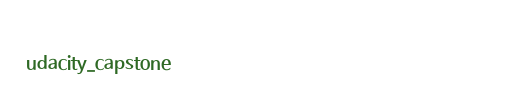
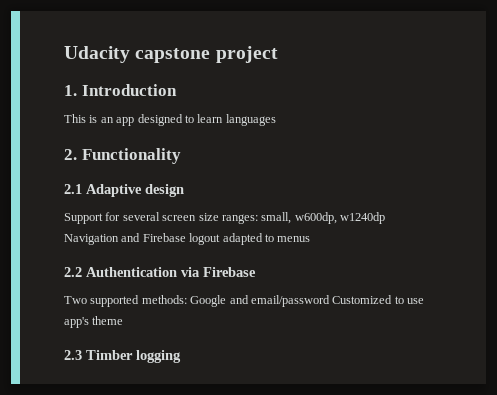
[26,55,171,75] udacity_capstone -> [64,46,278,63] [64,84,177,96] [64,114,276,126] [64,148,181,164] [64,184,184,197] [64,212,385,224] [64,233,311,245] [64,267,256,277] [64,295,424,307] [64,316,124,328] [64,350,181,363] Udacity capstone project // 1. Introduction // This is an app designed to learn languages // 2. Functionality // 2.1 Adaptive design // Support for several screen size ranges: small, w600dp, w1240dp Navigation and Firebase logout adapted to menus // 2.2 Authentication via Firebase // Two supported methods: Google and email/password Customized to use app's theme // 2.3 Timber logging

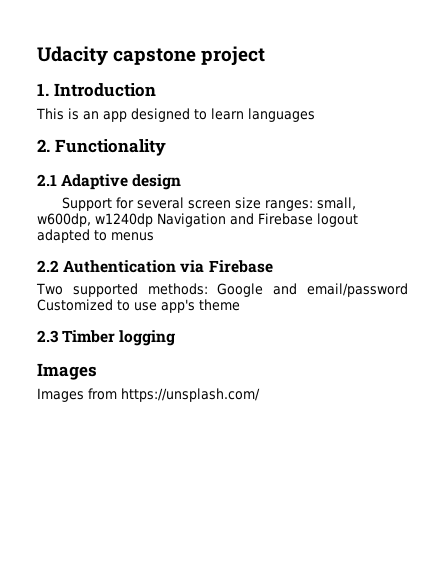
(181, 356) none -> [37,363,97,380] [37,388,260,402] // Images // Images from https://unsplash.com/

